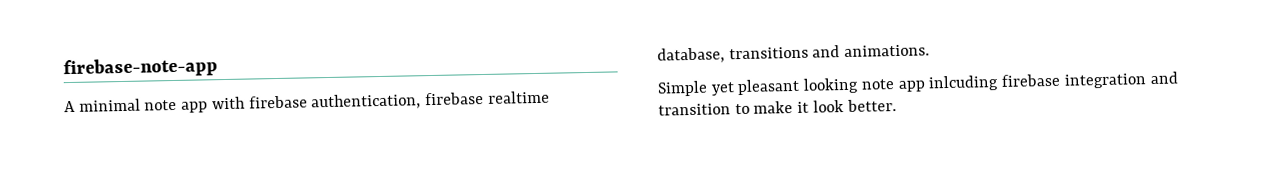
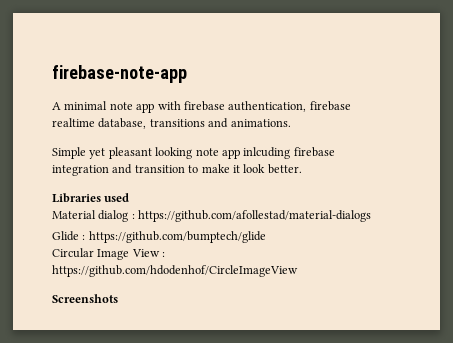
(897, 105) none -> [52,193,130,203] [52,210,372,222] [52,231,266,243] [52,248,166,260] [52,265,298,277] [52,294,118,303] // Libraries used // Material dialog : https://github.com/afollestad/material-dialogs // Glide : https://github.com/bumptech/glide // Circular Image View : https://github.com/hdodenhof/CircleImageView // Screenshots

